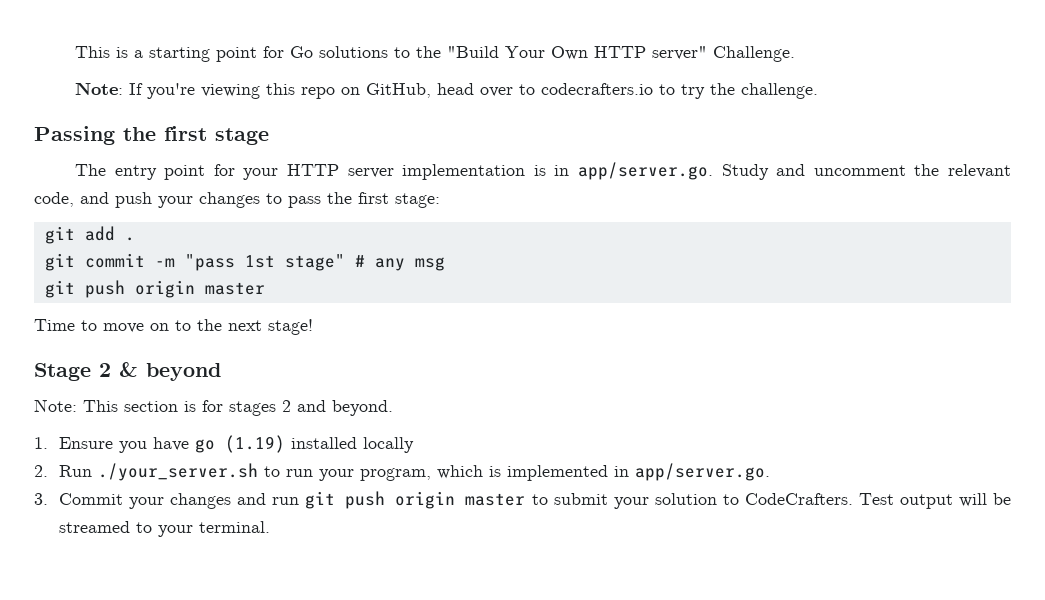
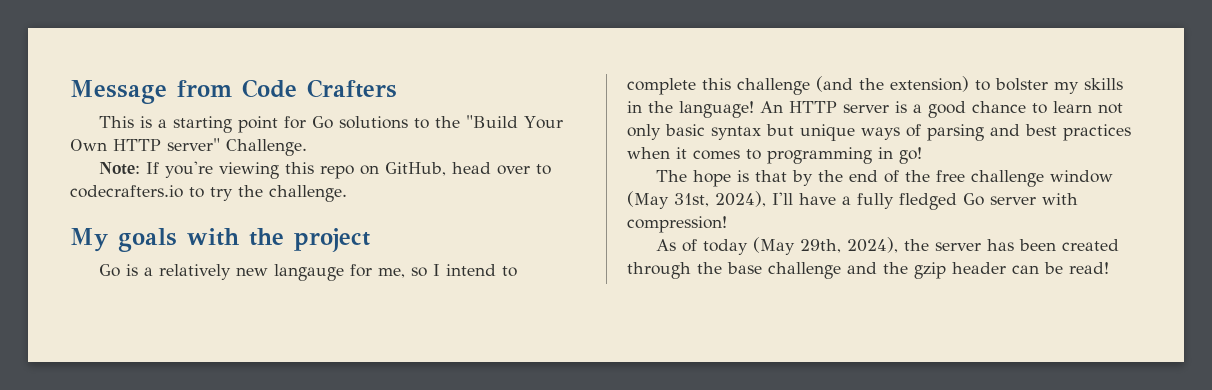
(75, 52) none -> [70,79,397,104] Message from Code Crafters //
[34,126,269,145] [75,162,1011,180] [34,192,440,208] [44,226,135,244] [44,253,445,271] [44,280,265,298] [34,319,313,335] [34,362,221,381] [34,399,393,416] [34,435,414,453] [34,463,770,481] [34,491,1011,509] [58,521,270,537] Passing the first stage // The entry point for your HTTP server implementation is in app/server.go. Study and uncomment the relevant code, and push your changes to pass the first stage: // git add . // git commit -m "pass 1st stage" # any msg // git push origin master // Time to move on to the next stage! // Stage 2 & beyond // Note: This section is for stages 2 and beyond. // 1. Ensure you have go (1.19) installed locally // 2. Run ./your_server.sh to run your program, which is implemented in app/server.go. // 3. Commit your changes and run git push origin master to submit your solution to CodeCrafters. Test output will be streamed to your terminal. -> [70,228,370,252] [99,264,518,281] [627,76,1123,95] [627,101,1123,118] [627,124,1131,141] [627,147,922,164] [656,170,1114,187] [627,191,1078,210] [627,216,727,233] [656,237,1120,255] [627,262,1109,279] My goals with the project // Go is a relatively new langauge for me, so I intend to complete this challenge (and the extension) to bolster my skills in the language! An HTTP server is a good chance to learn not only basic syntax but unique ways of parsing and best practices when it comes to programming in go! // The hope is that by the end of the free challenge window (May 31st, 2024), I'll have a fully fledged Go server with compression! // As of today (May 29th, 2024), the server has been created through the base challenge and the gzip header can be read!

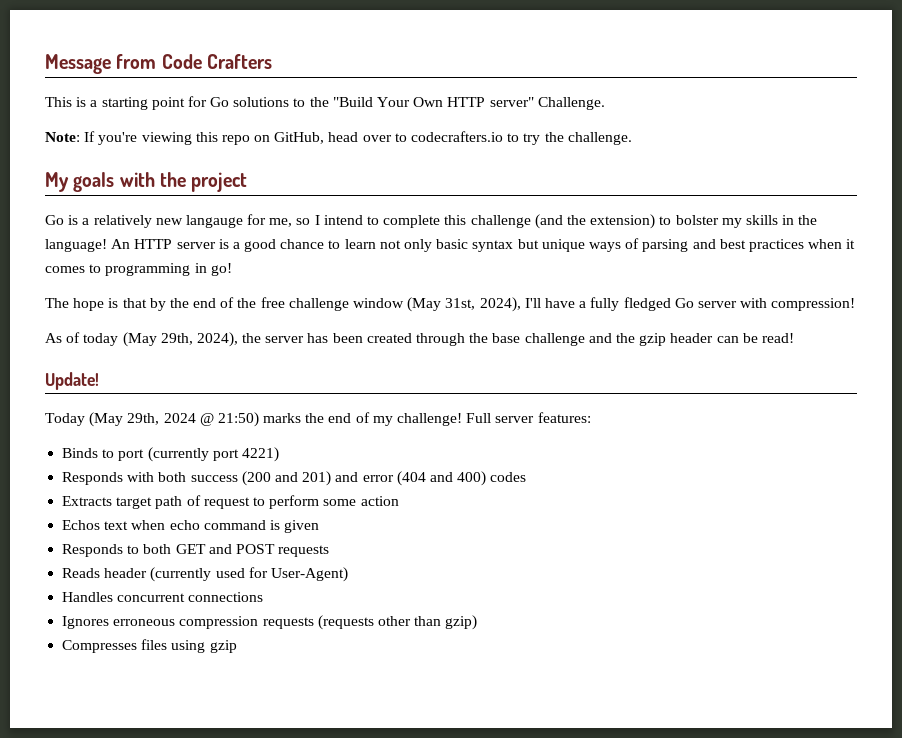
(1109, 268) none -> [45,372,99,390] [45,412,591,427] [62,447,279,462] [62,471,527,486] [62,495,399,509] [62,520,320,533] [62,544,330,557] [62,567,348,582] [62,592,264,602] [62,615,478,630] [62,639,237,653] // Update! // Today (May 29th, 2024 @ 21:50) marks the end of my challenge! Full server features: // Binds to port (currently port 4221) // Responds with both success (200 and 201) and error (404 and 400) codes // Extracts target path of request to perform some action // Echos text when echo command is given // Responds to both GET and POST requests // Reads header (currently used for User-Agent) // Handles concurrent connections // Ignores erroneous compression requests (requests other than gzip) // Compresses files using gzip

